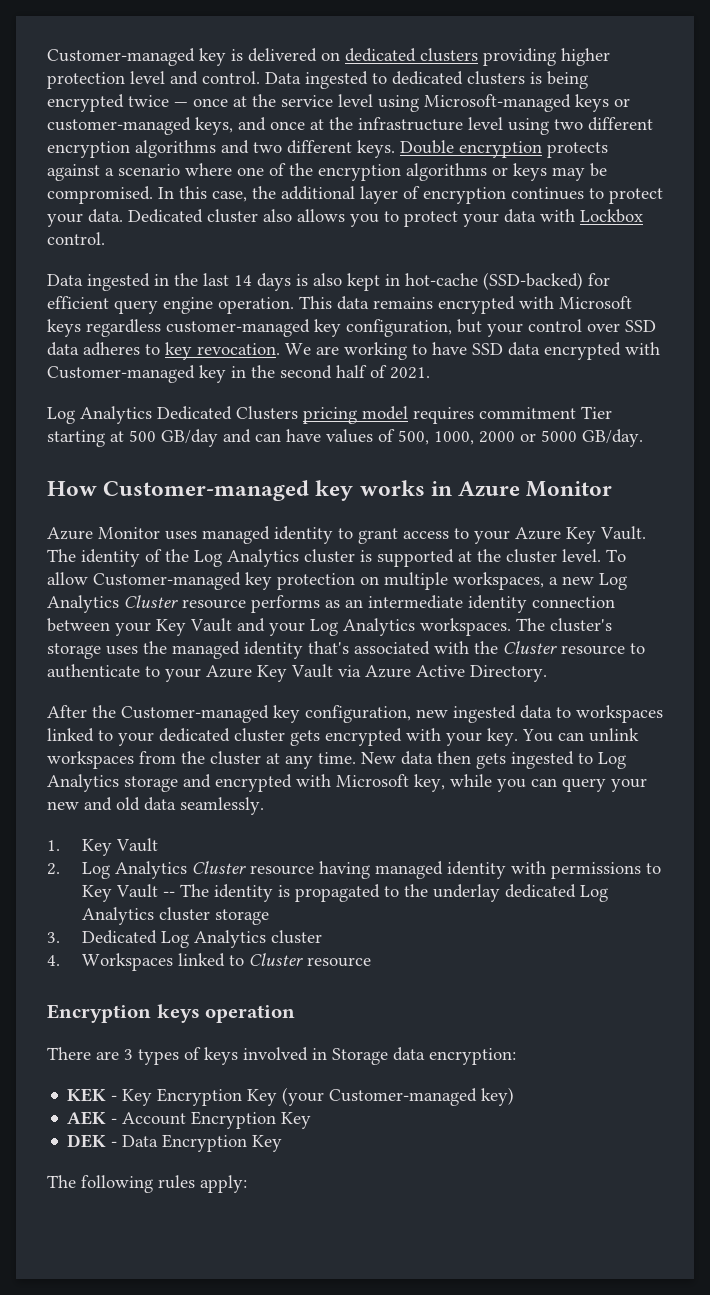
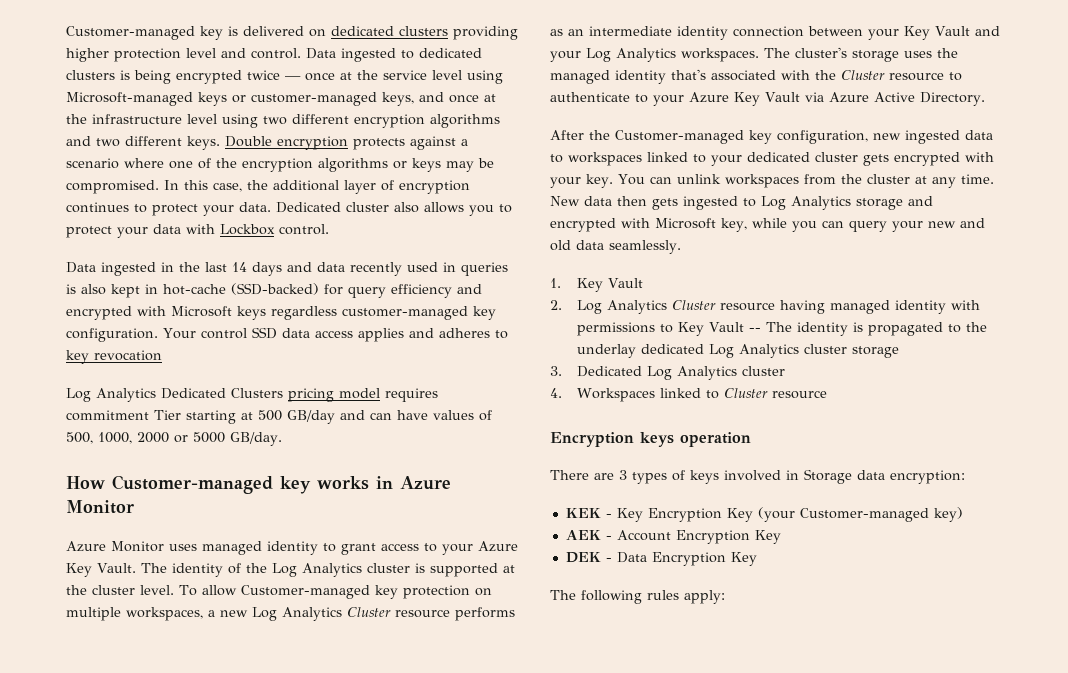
(291, 282) none -> [287,262,508,276] and data recently used in queries
[47,296,433,314] efficient query engine operation. This data remains -> [348,284,482,298] query efficiency and
[346,319,656,337] [47,342,660,360] [47,365,430,383] configuration, but your control over SSD data adheres to key revocation. We are working to have SSD data encrypted with Customer-managed key in the second half of 2021. -> [66,327,508,342] [66,350,162,364] configuration. Your control SSD data access applies and adheres to key revocation

